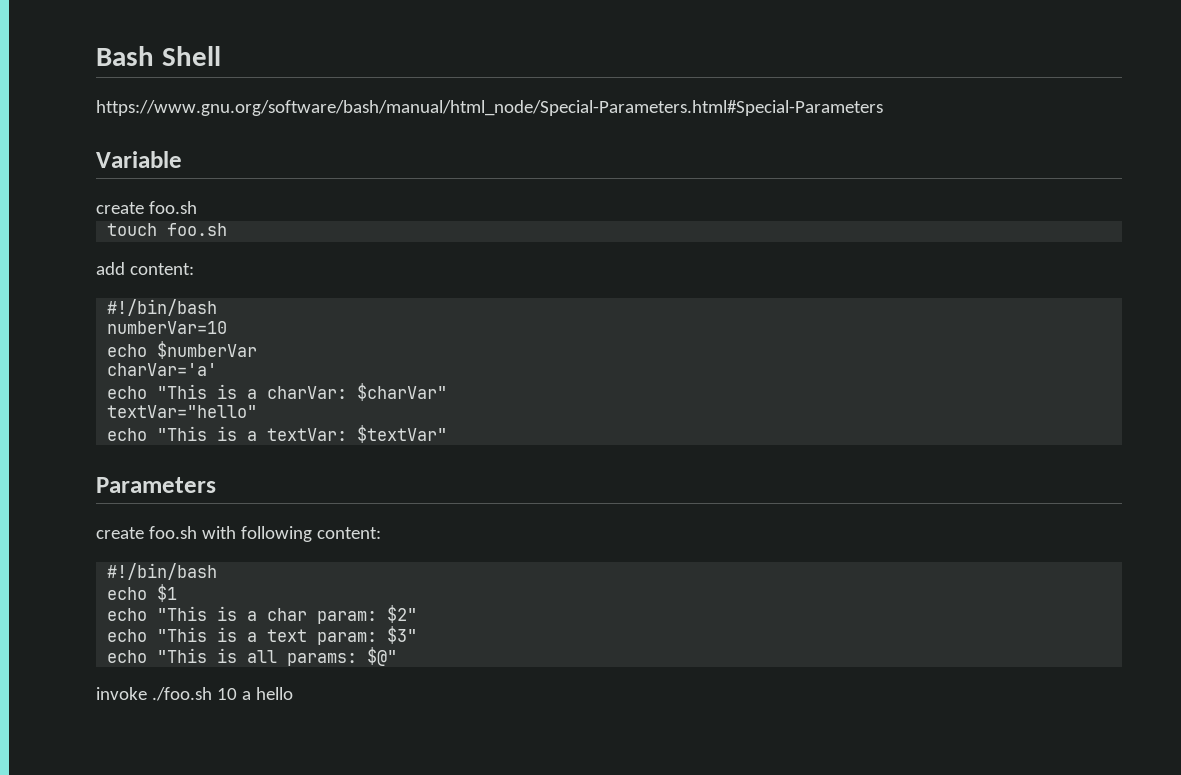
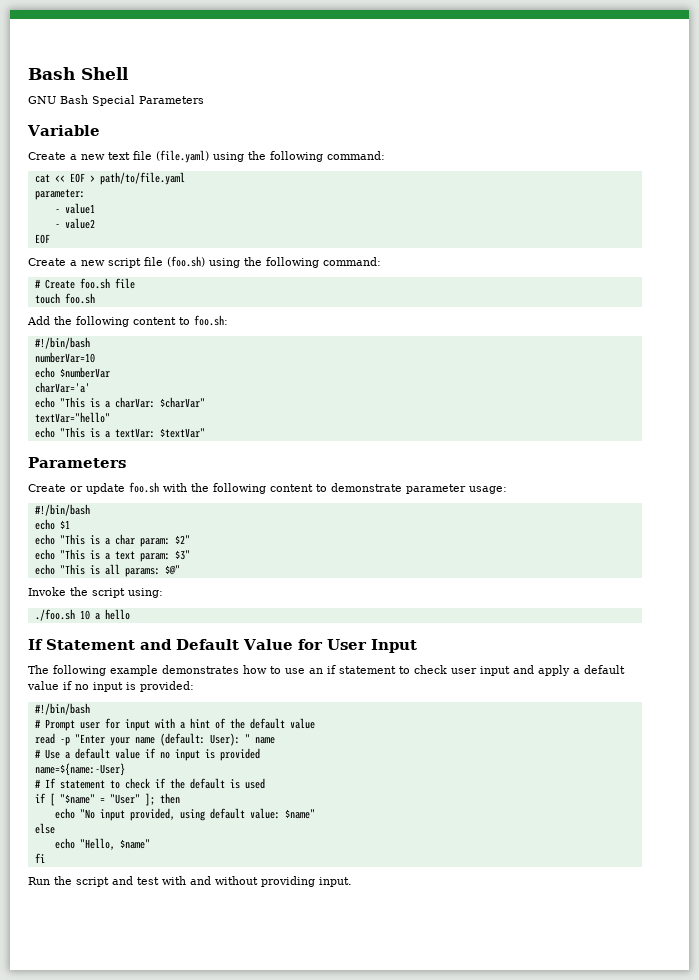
[96,100,883,116] [96,151,182,168] [96,201,197,214] https://www.gnu.org/software/bash/manual/html_node/Special-Parameters.html#Special-Parameters // Variable // create foo.sh -> [28,95,204,106] [27,125,100,136] [28,150,385,163] [34,172,185,185] [34,189,85,200] [54,203,95,214] [54,218,95,229] [34,234,50,244] [28,256,381,268] [34,278,135,289] GNU Bash Special Parameters // Variable // Create a new text file (file.yaml) using the following command: // cat << EOF > path/to/file.yaml // parameter: // - value1 // - value2 // EOF // Create a new script file (foo.sh) using the following command: // # Create foo.sh file
[96,262,194,275] add content: -> [27,315,228,327] Add the following content to foo.sh:
[96,526,381,542] create foo.sh with following content: -> [28,482,507,494] Create or update foo.sh with the following content to demonstrate parameter usage:
[96,687,147,700] invoke -> [28,587,163,598] Invoke the script using: //
(293, 693) none -> [28,639,417,653] [28,665,625,676] [27,681,194,692] [34,703,90,715] [34,718,315,731] [34,733,275,746] [34,748,260,761] [34,763,125,776] [34,778,265,789] [34,793,180,806] [54,808,315,821] [34,823,55,834] [54,838,150,850] [34,853,45,863] [28,876,352,887] // If Statement and Default Value for User Input // The following example demonstrates how to use an if statement to check user input and apply a default value if no input is provided: // #!/bin/bash // # Prompt user for input with a hint of the default value // read -p "Enter your name (default: User): " name // # Use a default value if no input is provided // name=${name:-User} // # If statement to check if the default is used // if [ "$name" = "User" ]; then // echo "No input provided, using default value: $name" // else // echo "Hello, $name" // fi // Run the script and test with and without providing input.

